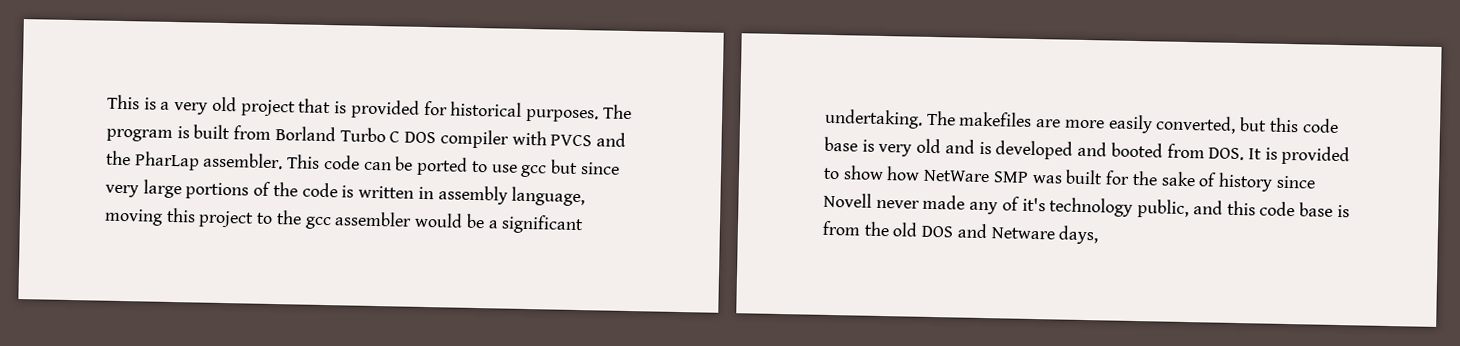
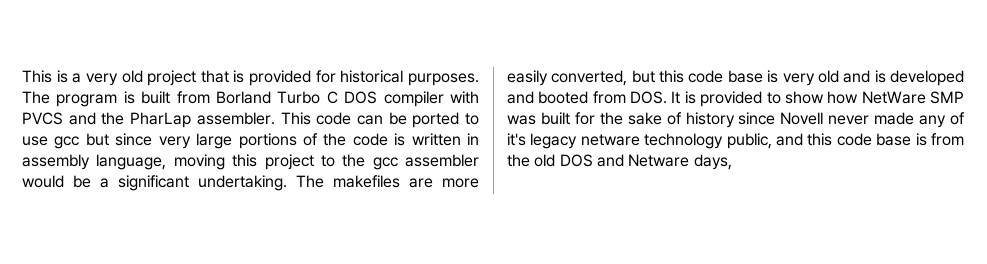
(1046, 204) none -> [530,133,640,149] legacy netware

